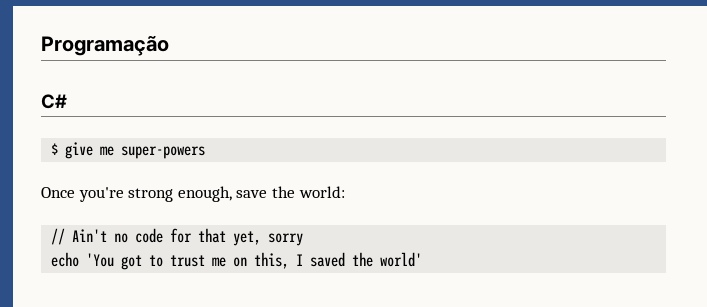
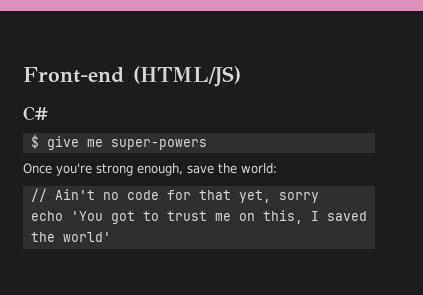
[41,35,169,56] Programação -> [23,66,241,87] Front-end (HTML/JS)

